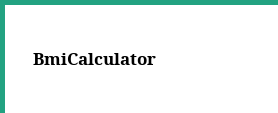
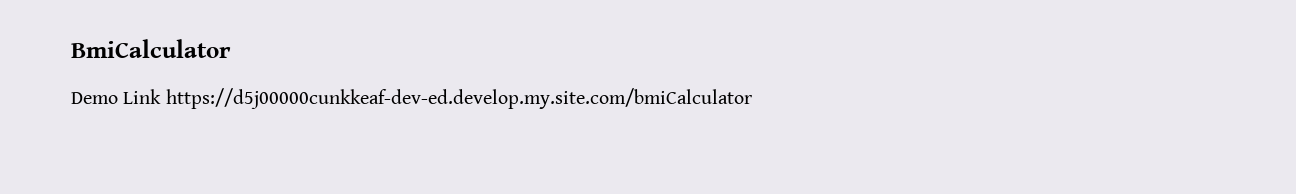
(156, 59) none -> [71,88,752,109] // Demo Link https://d5j00000cunkkeaf-dev-ed.develop.my.site.com/bmiCalculator

